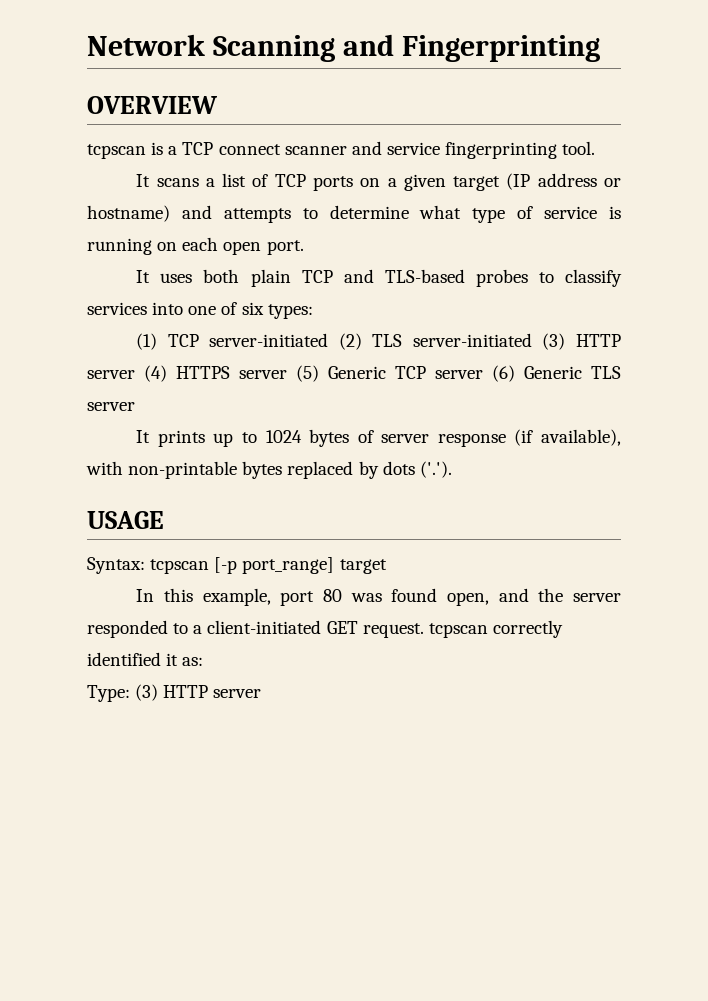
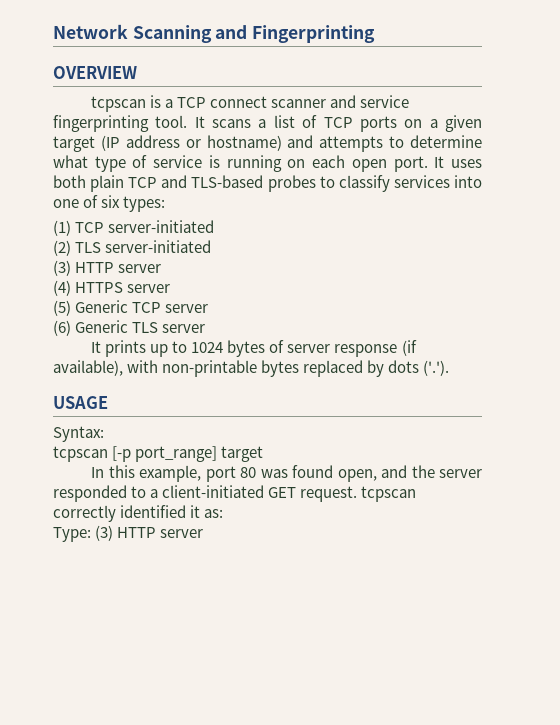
(596, 148) // -> (188, 121) none
(304, 247) // -> (428, 164) none
(329, 340) none -> (215, 226) //
[542,333,621,350] [87,370,135,379] (3) HTTP server -> [53,260,162,276] // (3) HTTP server //
(287, 374) none -> (171, 288) //
(483, 374) none -> (209, 308) //
(145, 565) none -> (104, 434) //

